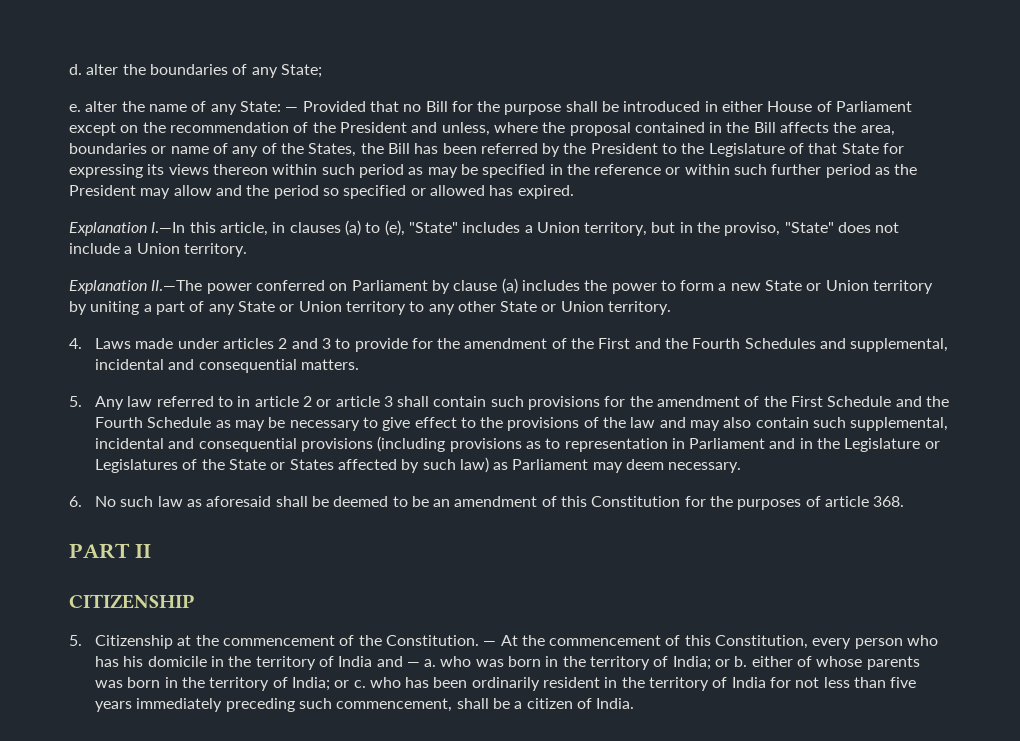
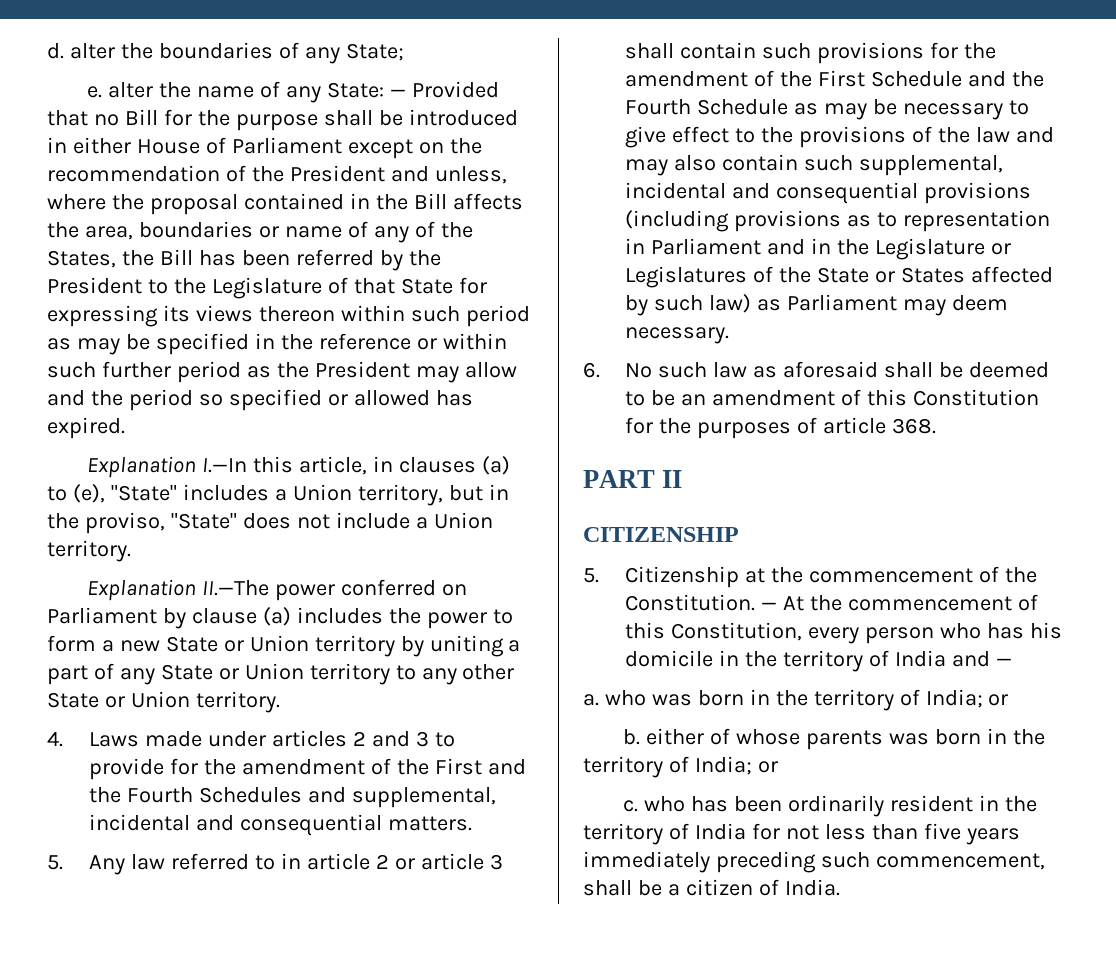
(420, 664) none -> (1012, 662) //
(731, 663) none -> (1009, 700) //
(350, 684) none -> (778, 767) //

